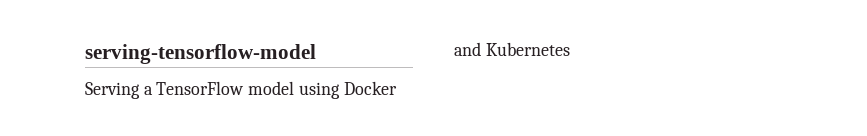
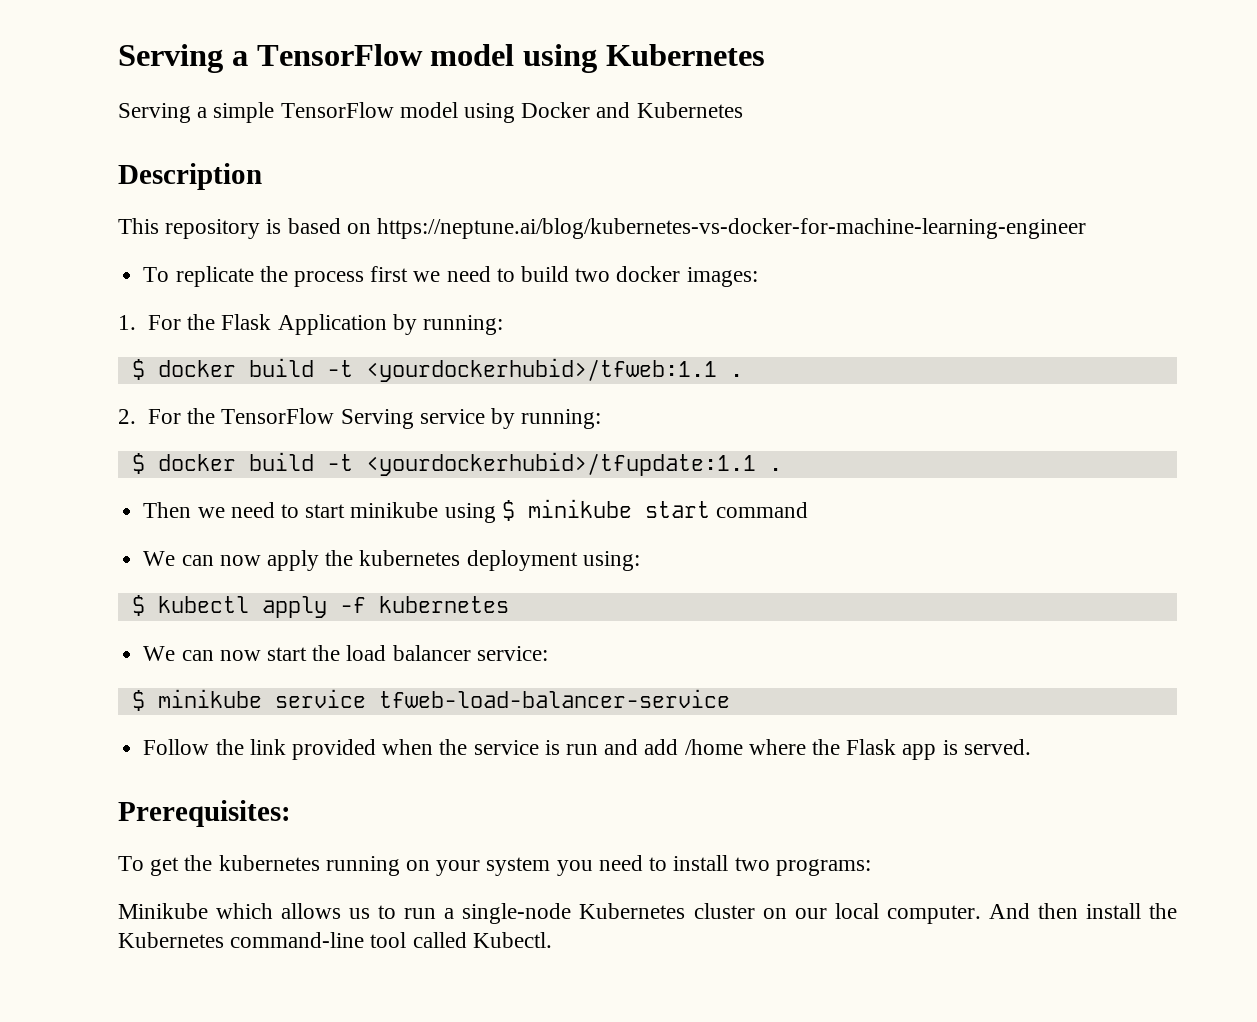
[85,44,316,64] [85,82,153,99] serving-tensorflow-model // Serving a -> [118,44,765,73] [118,102,275,123] Serving a TensorFlow model using Kubernetes // Serving a simple
(570, 49) none -> [118,163,262,190] [118,218,1087,239] [143,266,758,287] [118,314,503,335] [131,358,743,382] [118,408,602,429] [131,452,782,476] [143,499,808,523] [143,550,640,571] [131,595,509,618] [143,645,548,661] [131,689,730,711] [143,739,1031,760] [118,800,291,827] [118,855,871,876] [118,903,1177,924] [118,932,552,948] // Description // This repository is based on https://neptune.ai/blog/kubernetes-vs-docker-for-machine-learning-engineer // To replicate the process first we need to build two docker images: // 1. For the Flask Application by running: // $ docker build -t <yourdockerhubid>/tfweb:1.1 . // 2. For the TensorFlow Serving service by running: // $ docker build -t <yourdockerhubid>/tfupdate:1.1 . // Then we need to start minikube using $ minikube start command // We can now apply the kubernetes deployment using: // $ kubectl apply -f kubernetes // We can now start the load balancer service: // $ minikube service tfweb-load-balancer-service // Follow the link provided when the service is run and add /home where the Flask app is served. // Prerequisites: // To get the kubernetes running on your system you need to install two programs: // Minikube which allows us to run a single-node Kubernetes cluster on our local computer. And then install the Kubernetes command-line tool called Kubectl.

